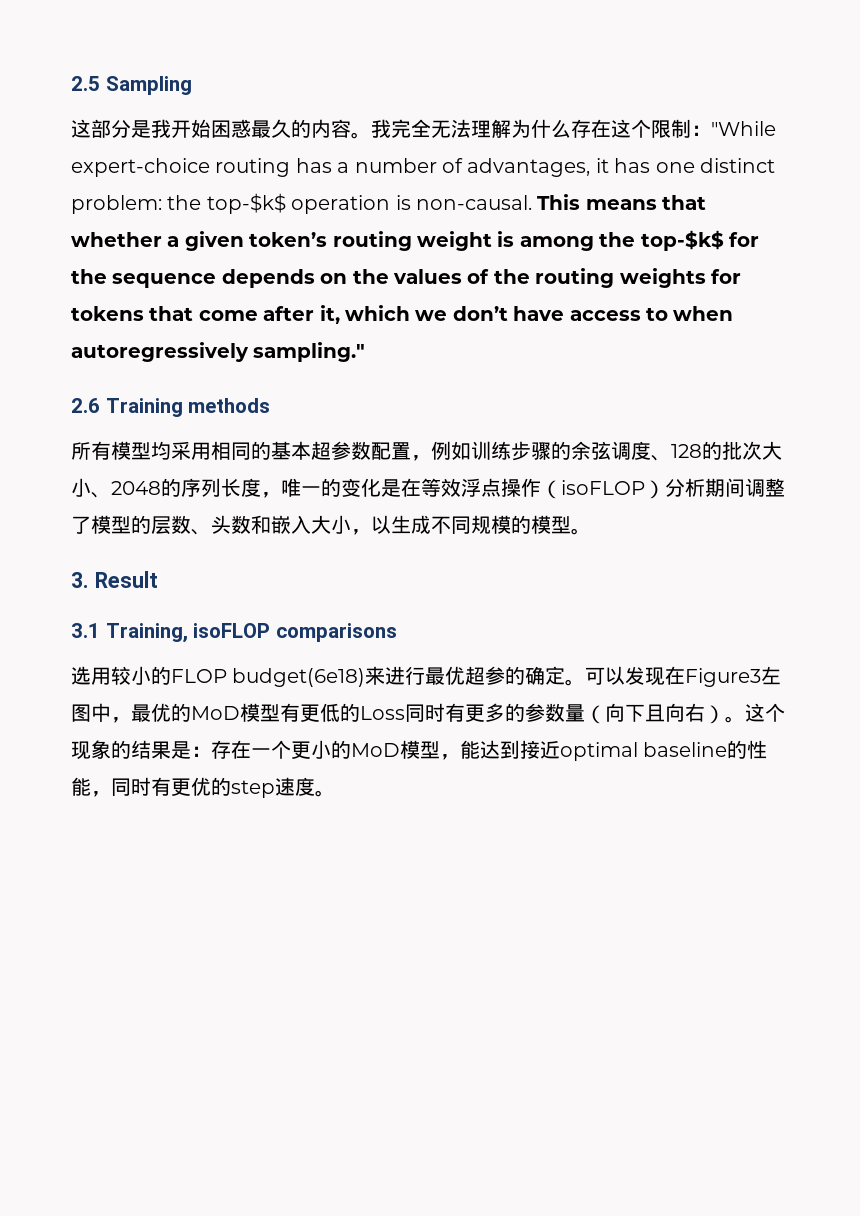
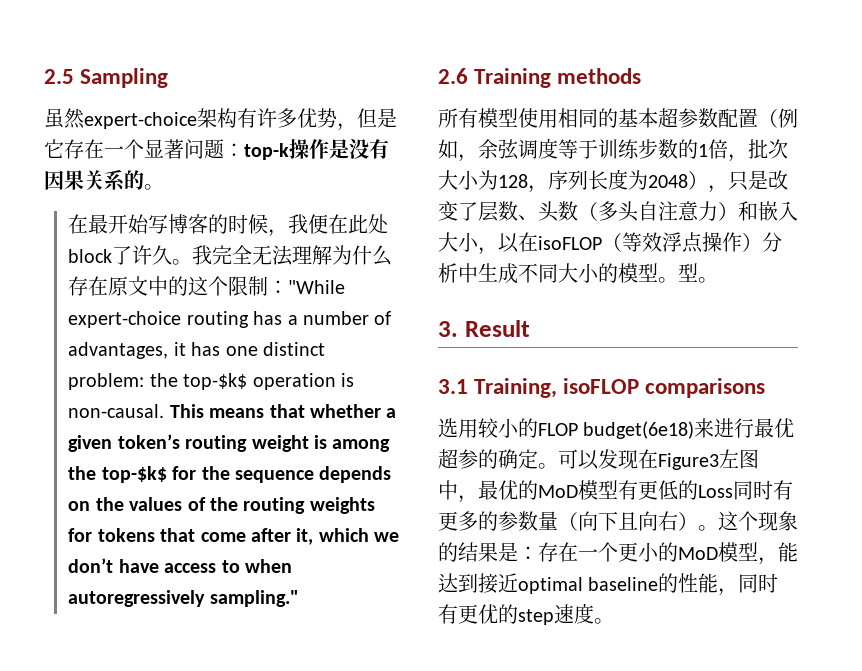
[71,119,351,138] 这部分是我开始困惑最久的内容 -> [44,108,397,131] [44,139,389,160] [44,169,164,191] [68,214,389,237] [68,245,173,265] 虽然expert-choice架构有许多优势，但是它存在一个显著问题：top-k操作是没有因果关系的。 // 在最开始写博客的时候，我便在此处block了许久
(611, 128) none -> [108,276,189,296] 原文中的
[151,441,191,460] 均采 -> [518,108,538,128] 使
[411,441,782,461] [71,478,785,499] [71,515,391,535] ，例如训练步骤的余弦调度、128的批次大小、2048的序列长度，唯一的变化是在等效浮点操作（isoFLOP）分析期间调整了模型的层数、头数和嵌入大小，以 -> [758,108,798,128] [438,138,788,162] [438,169,788,193] [438,201,798,222] [438,232,782,255] [438,263,478,283] （例如，余弦调度等于训练步数的1倍，批次大小为128，序列长度为2048），只是改变了层数、头数（多头自注意力）和嵌入大小，以在isoFLOP（等效浮点操作）分析中
[471,515,511,534] 规模 -> [558,263,599,283] 大小
(591, 531) none -> [678,263,718,283] 型。

